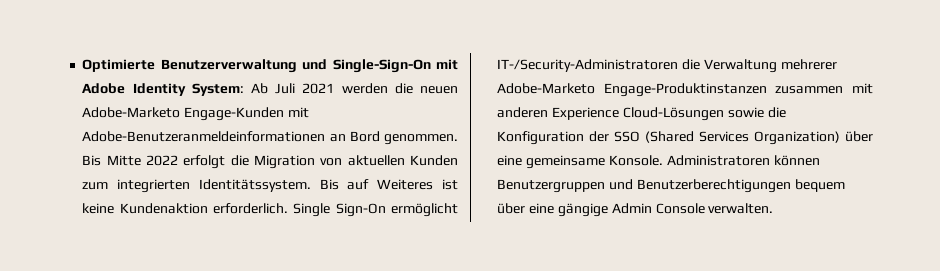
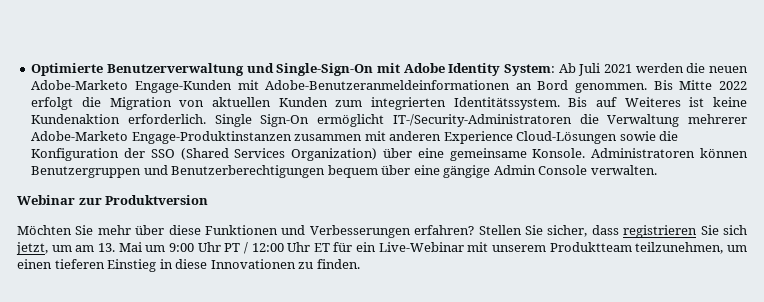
(774, 208) none -> [17,195,209,205] [17,225,747,238] [16,242,747,255] [17,259,360,272] // Webinar zur Produktversion // Möchten Sie mehr über diese Funktionen und Verbesserungen erfahren? Stellen Sie sicher, dass registrieren Sie sich jetzt, um am 13. Mai um 9:00 Uhr PT / 12:00 Uhr ET für ein Live-Webinar mit unserem Produktteam teilzunehmen, um einen tieferen Einstieg in diese Innovationen zu finden.

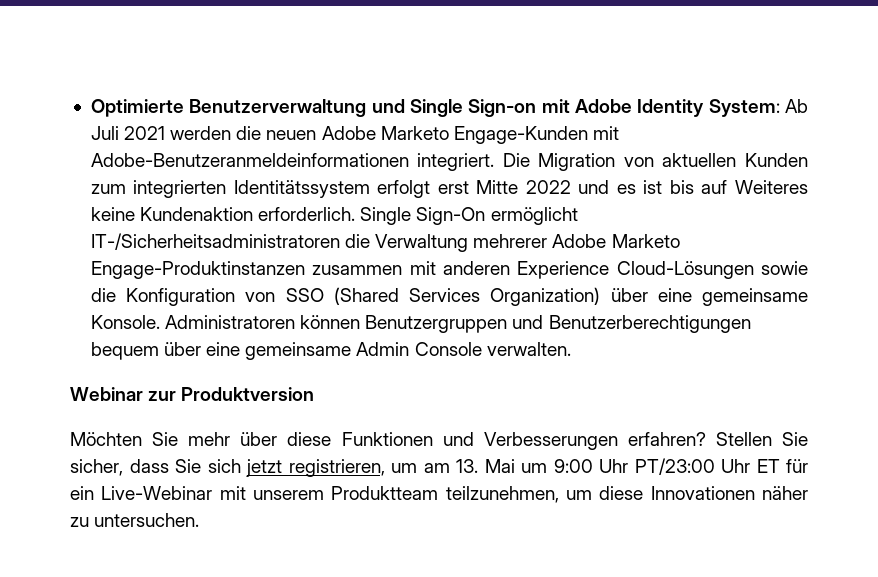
[276,63,374,76] Single-Sign-On -> [409,99,537,117] Single Sign-on
[31,80,129,90] Adobe-Marketo -> [321,126,449,140] Adobe Marketo
[515,80,747,93] [31,97,101,110] an Bord genommen. Bis Mitte 2022 erfolgt die -> [417,153,530,171] integriert. Die
[453,97,588,110] Identitätssystem. Bis -> [233,180,694,198] Identitätssystem erfolgt erst Mitte 2022 und es ist bis
[689,97,705,107] ist -> (808, 187) none
[392,114,572,127] IT-/Security-Administratoren -> [90,233,340,250] IT-/Sicherheitsadministratoren
[31,131,129,141] Adobe-Marketo -> [552,234,680,248] Adobe Marketo
[124,148,146,158] der -> [245,292,276,302] von
[443,165,491,178] gängige -> [245,342,352,360] gemeinsame
[623,225,698,238] registrieren -> (169, 466) none
[16,242,48,255] jetzt, -> [246,459,385,477] jetzt registrieren,
[224,242,284,254] PT / 12:00 -> [634,458,715,475] PT/23:00
[17,259,360,272] einen tieferen Einstieg in diese Innovationen zu finden. -> [599,486,809,500] [70,513,200,527] diese Innovationen näher zu untersuchen.

